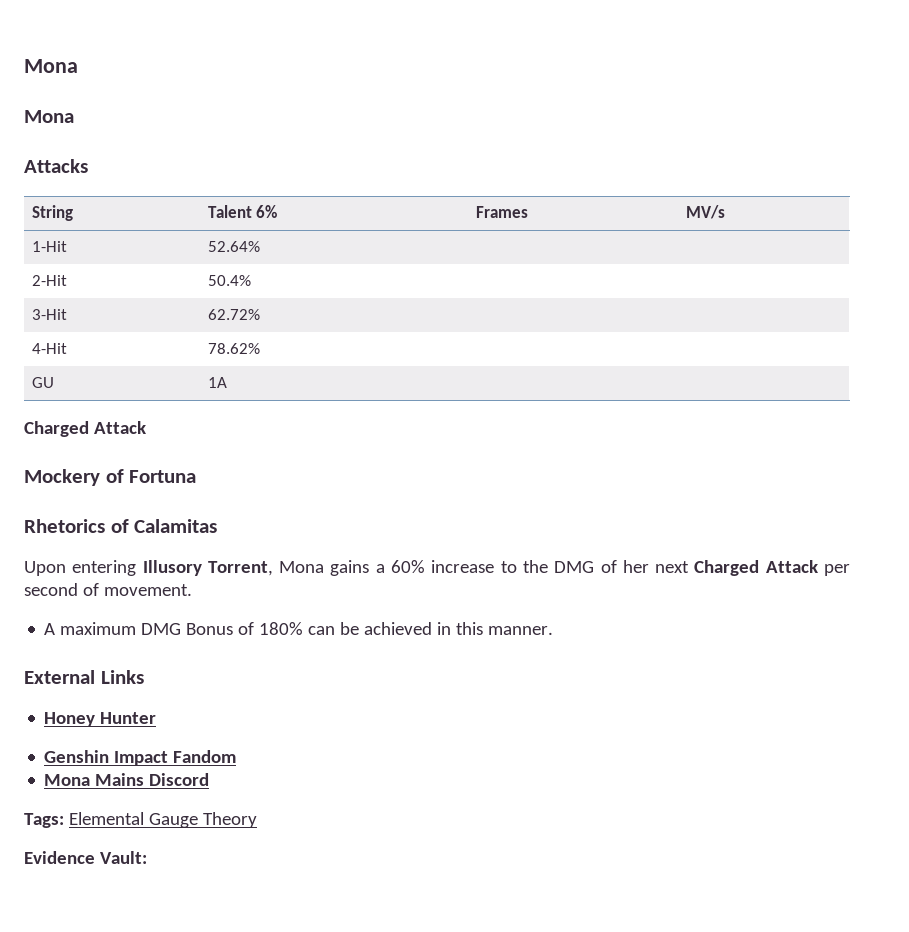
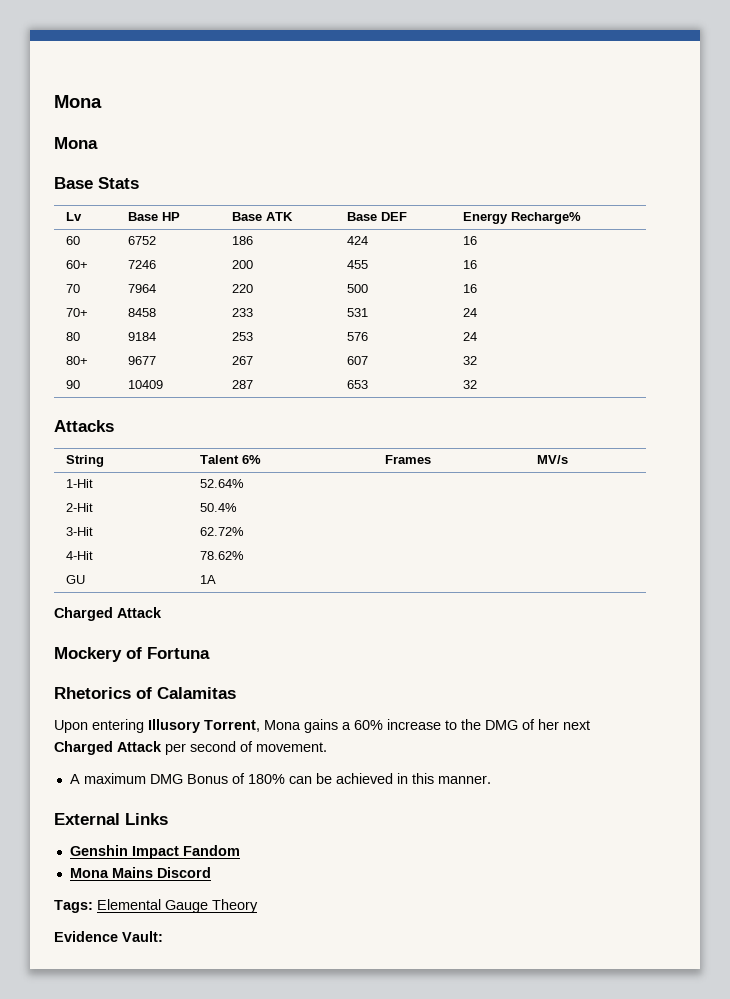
(74, 116) none -> [54,177,139,189] [65,212,82,221] [127,212,180,221] [231,212,293,221] [346,212,407,221] [462,212,581,224] [65,236,80,245] [127,236,156,245] [231,236,253,245] [346,236,368,245] [462,236,477,245] [65,260,88,269] [127,260,156,269] [231,260,253,269] [346,260,368,269] [462,260,477,269] [65,284,80,293] [127,284,156,293] [231,284,253,293] [346,284,368,293] [462,284,477,293] [65,308,88,317] [127,308,156,317] [231,308,253,317] [346,308,368,317] [462,308,477,317] [65,332,80,341] [127,332,156,341] [231,332,253,341] [346,332,368,341] [462,332,477,341] [65,356,88,365] [127,356,156,365] [231,356,253,365] [346,356,368,365] [462,356,477,365] [65,380,80,389] [127,380,163,389] [231,380,253,389] [346,380,368,389] [462,380,477,389] // Base Stats // Lv | Base HP | Base ATK | Base DEF | Energy Recharge% // 60 | 6752 | 186 | 424 | 16 // 60+ | 7246 | 200 | 455 | 16 // 70 | 7964 | 220 | 500 | 16 // 70+ | 8458 | 233 | 531 | 24 // 80 | 9184 | 253 | 576 | 24 // 80+ | 9677 | 267 | 607 | 32 // 90 | 10409 | 287 | 653 | 32
[44,712,157,727] // Honey Hunter -> (168, 819) none

